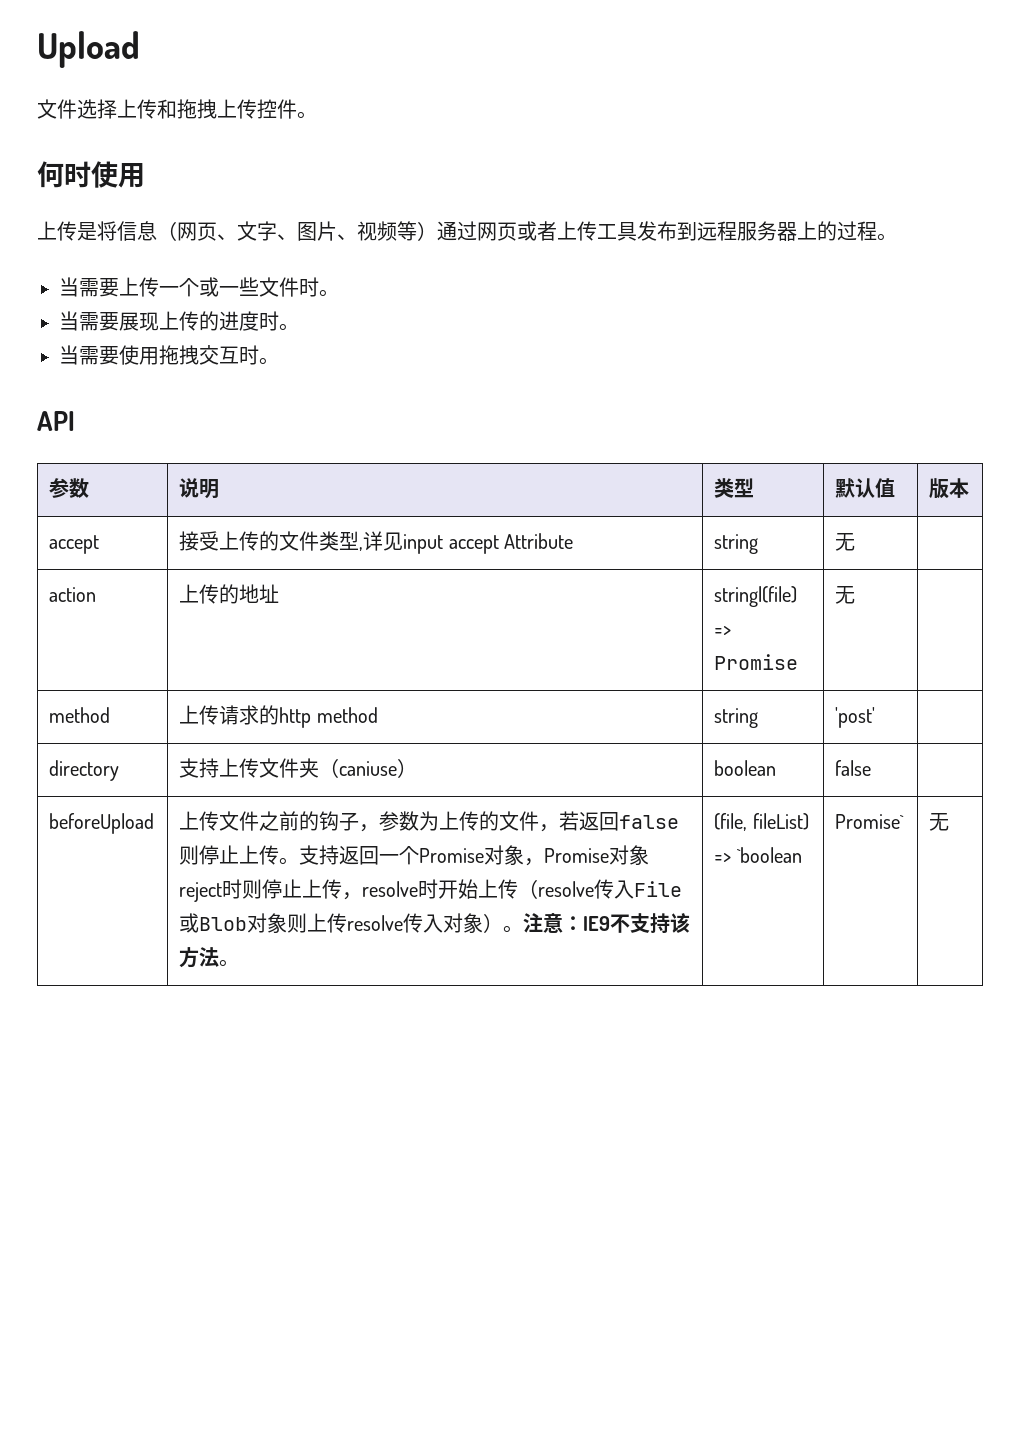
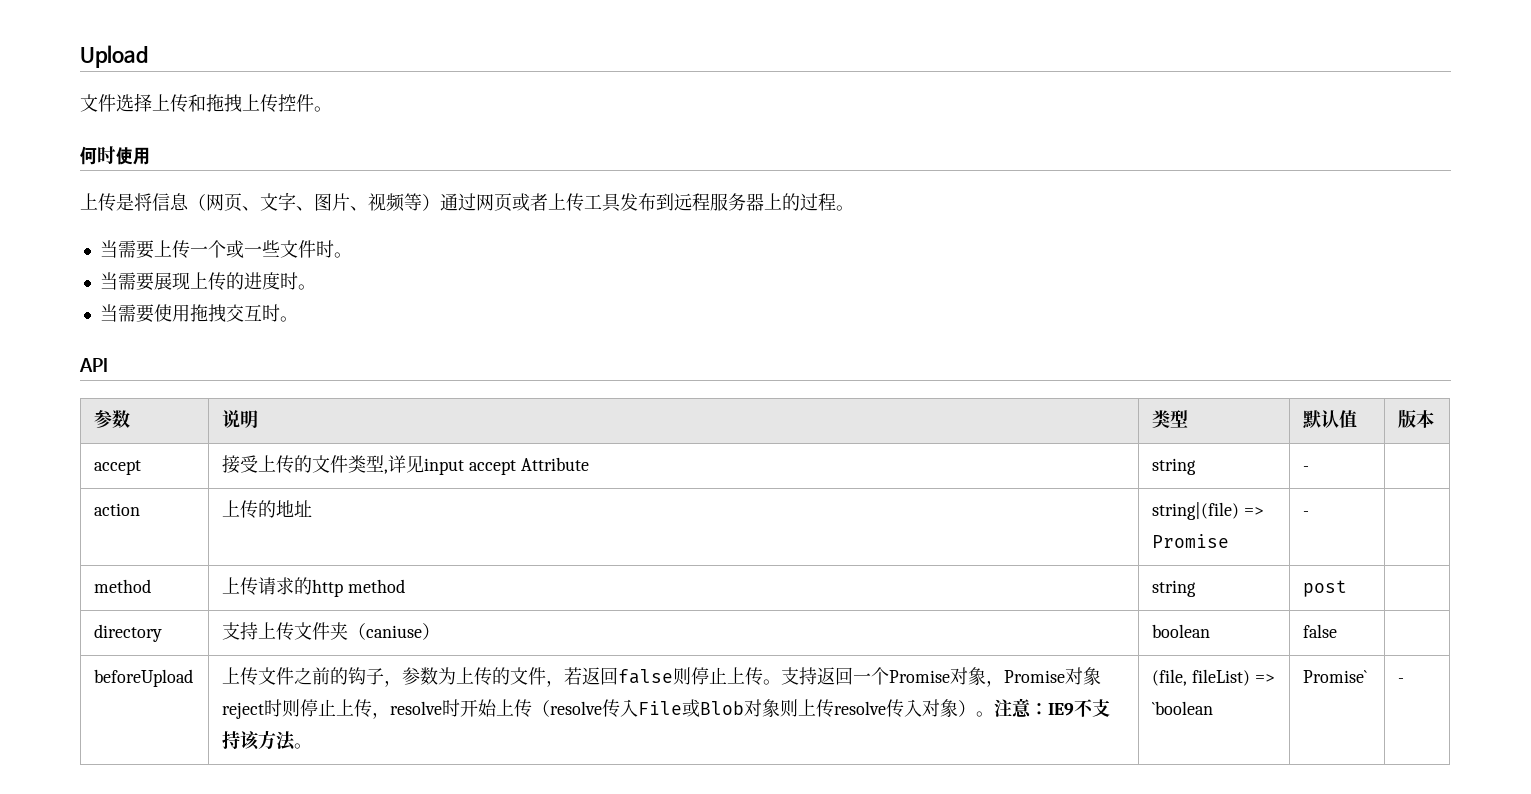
[835,533,856,551] 无 -> [1303,466,1310,471] -
[835,586,856,604] 无 -> [1303,511,1310,516] -
[835,707,876,728] 'post' -> [1303,580,1348,597] post
[929,813,950,831] 无 -> [1398,678,1405,683] -

